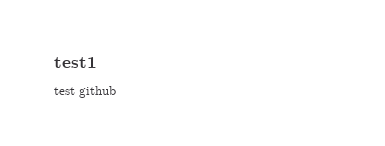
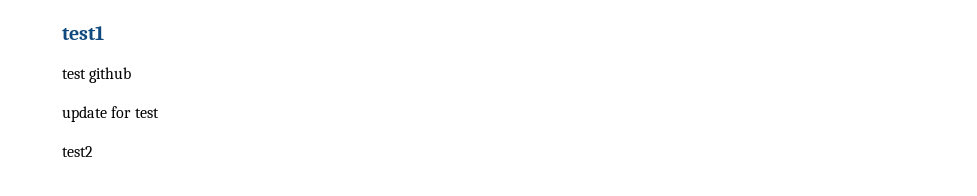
(116, 92) none -> [62,106,159,122] [62,146,93,157] // update for test // test2

